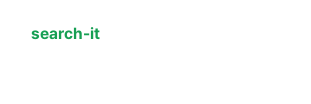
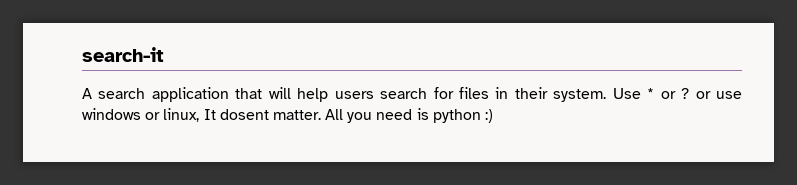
(100, 33) none -> [82,87,743,102] [82,108,494,123] // A search application that will help users search for files in their system. Use * or ? or use windows or linux, It dosent matter. All you need is python :)

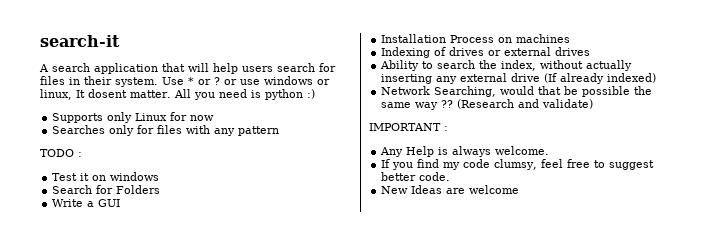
(494, 116) none -> [52,112,215,123] [52,125,280,136] [40,149,82,157] [52,172,160,181] [52,185,161,194] [52,199,121,207] [381,34,571,43] [381,47,591,58] [380,60,633,71] [381,73,657,84] [381,86,653,97] [381,99,594,110] [369,123,448,131] [380,146,550,157] [381,159,655,170] [381,172,451,181] [381,185,520,194] // Supports only Linux for now // Searches only for files with any pattern // TODO : // Test it on windows // Search for Folders // Write a GUI // Installation Process on machines // Indexing of drives or external drives // Ability to search the index, without actually inserting any external drive (If already indexed) // Network Searching, would that be possible the same way ?? (Research and validate) // IMPORTANT : // Any Help is always welcome. // If you find my code clumsy, feel free to suggest better code. // New Ideas are welcome

